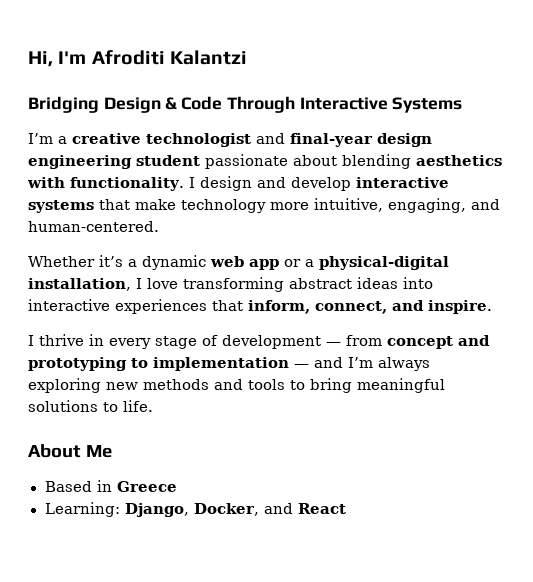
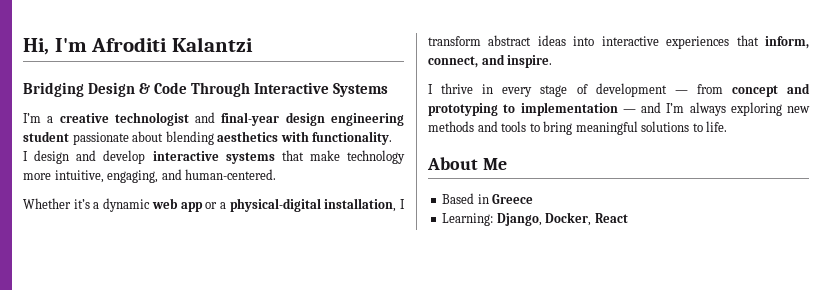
(184, 184) none -> (393, 138) //
[147,277,284,292] love transforming -> [428,36,481,46] transform
[263,503,293,514] and -> (592, 219) none

